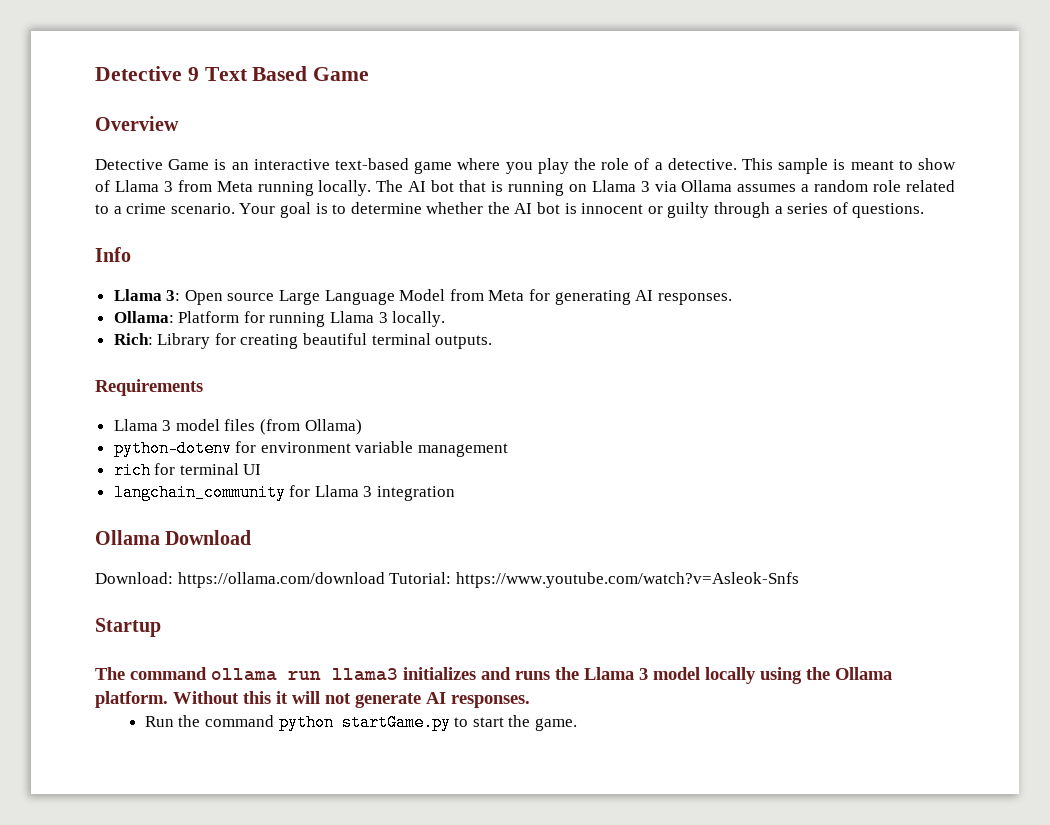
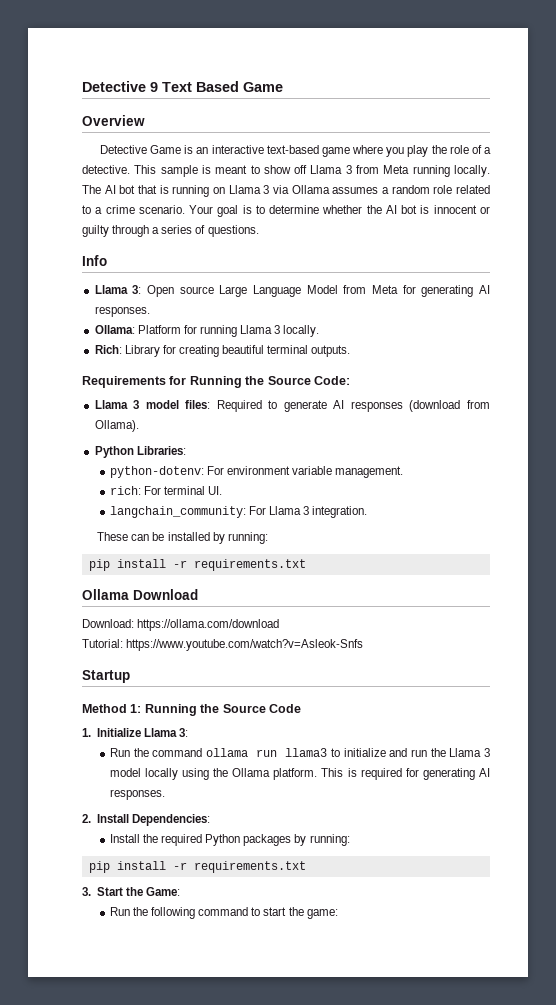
[95,180,110,192] of -> [294,165,308,174] off
[113,419,362,435] [113,440,509,457] [113,462,262,479] [113,484,456,501] // Llama 3 model files (from Ollama) // python-dotenv for environment variable management // rich for terminal UI // langchain_community for Llama 3 integration -> [169,376,350,388] [94,400,491,412] [94,420,139,432] [94,446,186,458] [109,466,404,478] [109,486,223,495] [109,506,368,518] [97,532,268,544] [88,559,306,571] for Running the Source Code: // Llama 3 model files: Required to generate AI responses (download from Ollama). // Python Libraries: // python-dotenv: For environment variable management. // rich: For terminal UI. // langchain_community: For Llama 3 integration. // These can be installed by running: // pip install -r requirements.txt
(385, 580) none -> (280, 625) //
[95,667,550,681] The command ollama run llama3 initializes and runs -> [82,704,301,716] [82,728,189,737] [109,748,428,757] Method 1: Running the Source Code // 1. Initialize Llama 3: // Run the command ollama run llama3 to initialize and run
[173,691,530,708] [144,714,451,731] Without this it will not generate AI responses. // Run the command python startGame.py -> [321,768,490,780] [109,789,165,800] [82,814,211,826] [109,834,350,846] [88,861,306,873] [82,887,181,896] [109,907,249,919] This is required for generating AI responses. // 2. Install Dependencies: // Install the required Python packages by running: // pip install -r requirements.txt // 3. Start the Game: // Run the following command
[534,718,577,731] game. -> [306,909,338,919] game:

